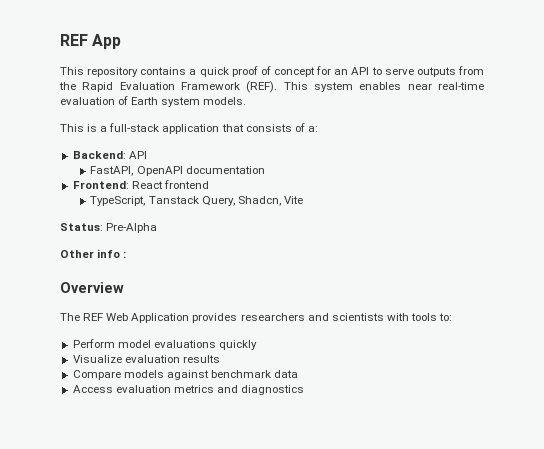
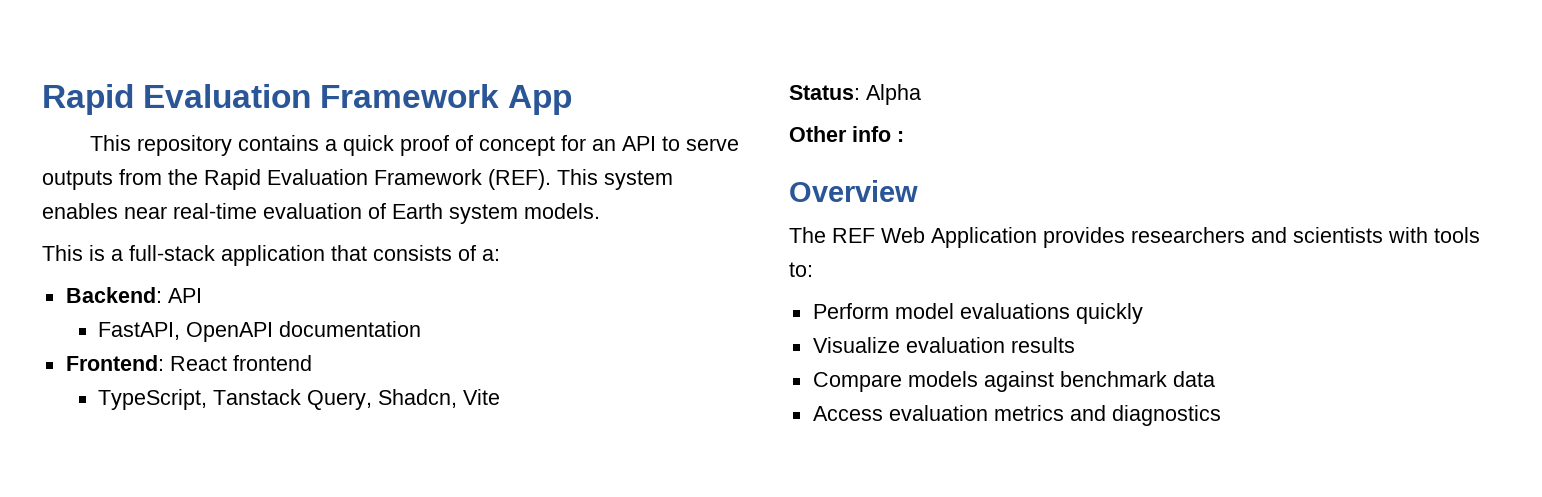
[60,34,88,46] REF -> [42,84,500,115] Rapid Evaluation Framework
[106,223,158,233] Pre-Alpha -> [866,84,921,105] Alpha

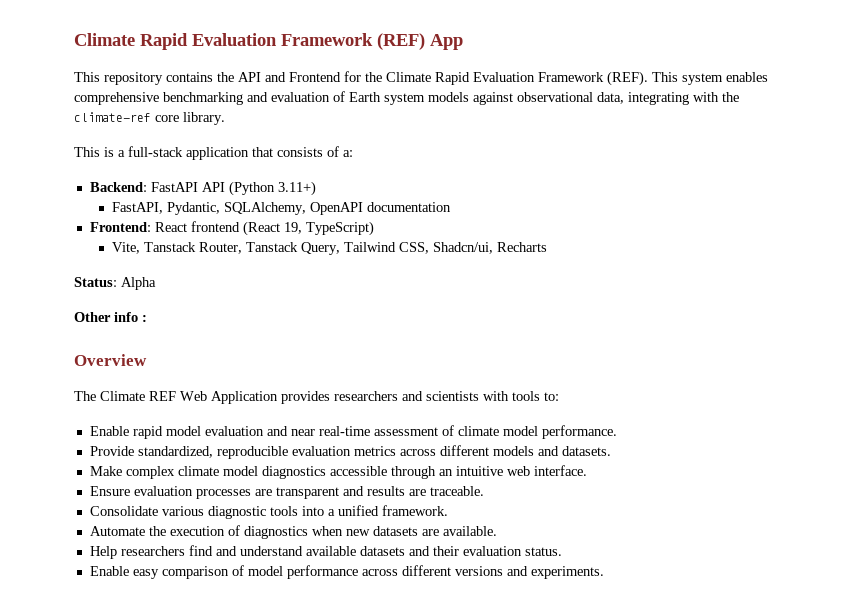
[42,84,500,115] Rapid Evaluation Framework -> [74,33,425,50] Climate Rapid Evaluation Framework (REF)
[324,135,739,156] [42,169,198,190] a quick proof of concept for an API to serve outputs from the -> [217,71,431,82] the API and Frontend for the Climate
[124,203,257,219] near real-time -> [74,92,268,105] comprehensive benchmarking and
[524,203,600,219] models. -> [428,92,739,105] [74,112,225,125] models against observational data, integrating with the climate-ref core library.
[167,288,202,303] API -> [150,181,316,196] FastAPI API (Python 3.11+)
(181, 331) none -> [166,202,306,215] Pydantic, SQLAlchemy,
[98,389,501,410] // TypeScript, Tanstack Query, Shadcn, Vite -> [242,221,374,236] [111,242,547,255] (React 19, TypeScript) // Vite, Tanstack Router, Tanstack Query, Tailwind CSS, Shadcn/ui, Recharts
(826, 235) none -> [100,391,145,401] Climate
[812,303,1143,324] [812,337,1075,353] [812,371,1215,392] [812,405,1221,426] Perform model evaluations quickly // Visualize evaluation results // Compare models against benchmark data // Access evaluation metrics and diagnostics -> [89,425,617,439] [89,445,611,459] [89,465,587,479] [89,486,484,499] [89,505,448,519] [89,525,497,539] [89,545,562,559] [89,565,604,579] Enable rapid model evaluation and near real-time assessment of climate model performance. // Provide standardized, reproducible evaluation metrics across different models and datasets. // Make complex climate model diagnostics accessible through an intuitive web interface. // Ensure evaluation processes are transparent and results are traceable. // Consolidate various diagnostic tools into a unified framework. // Automate the execution of diagnostics when new datasets are available. // Help researchers find and understand available datasets and their evaluation status. // Enable easy comparison of model performance across different versions and experiments.

